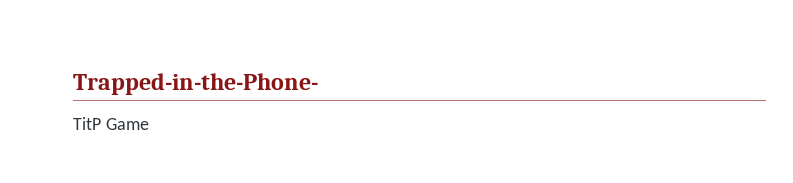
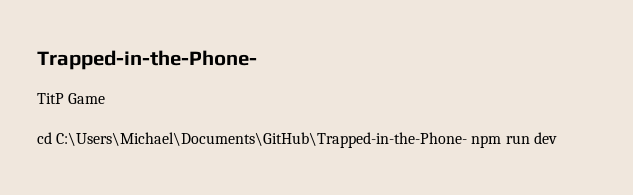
(149, 124) none -> [37,132,557,148] // cd C:\Users\Michael\Documents\GitHub\Trapped-in-the-Phone- npm run dev

